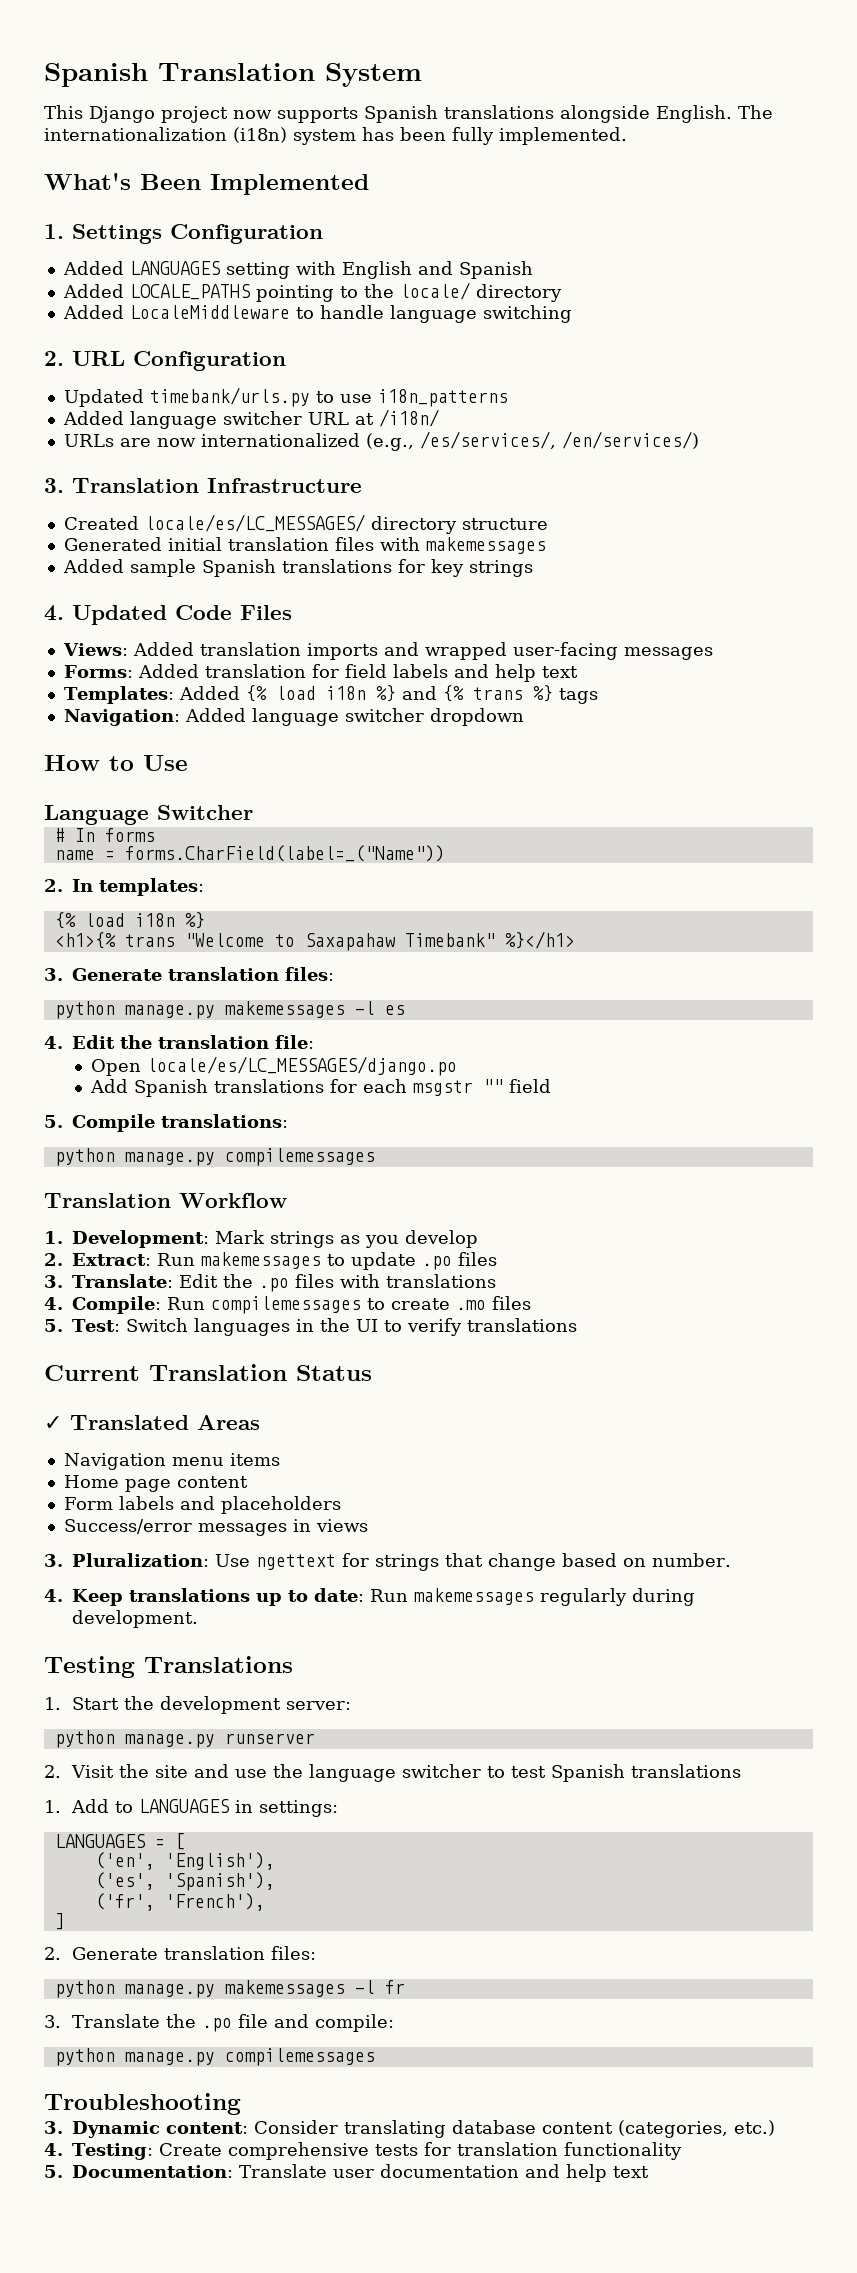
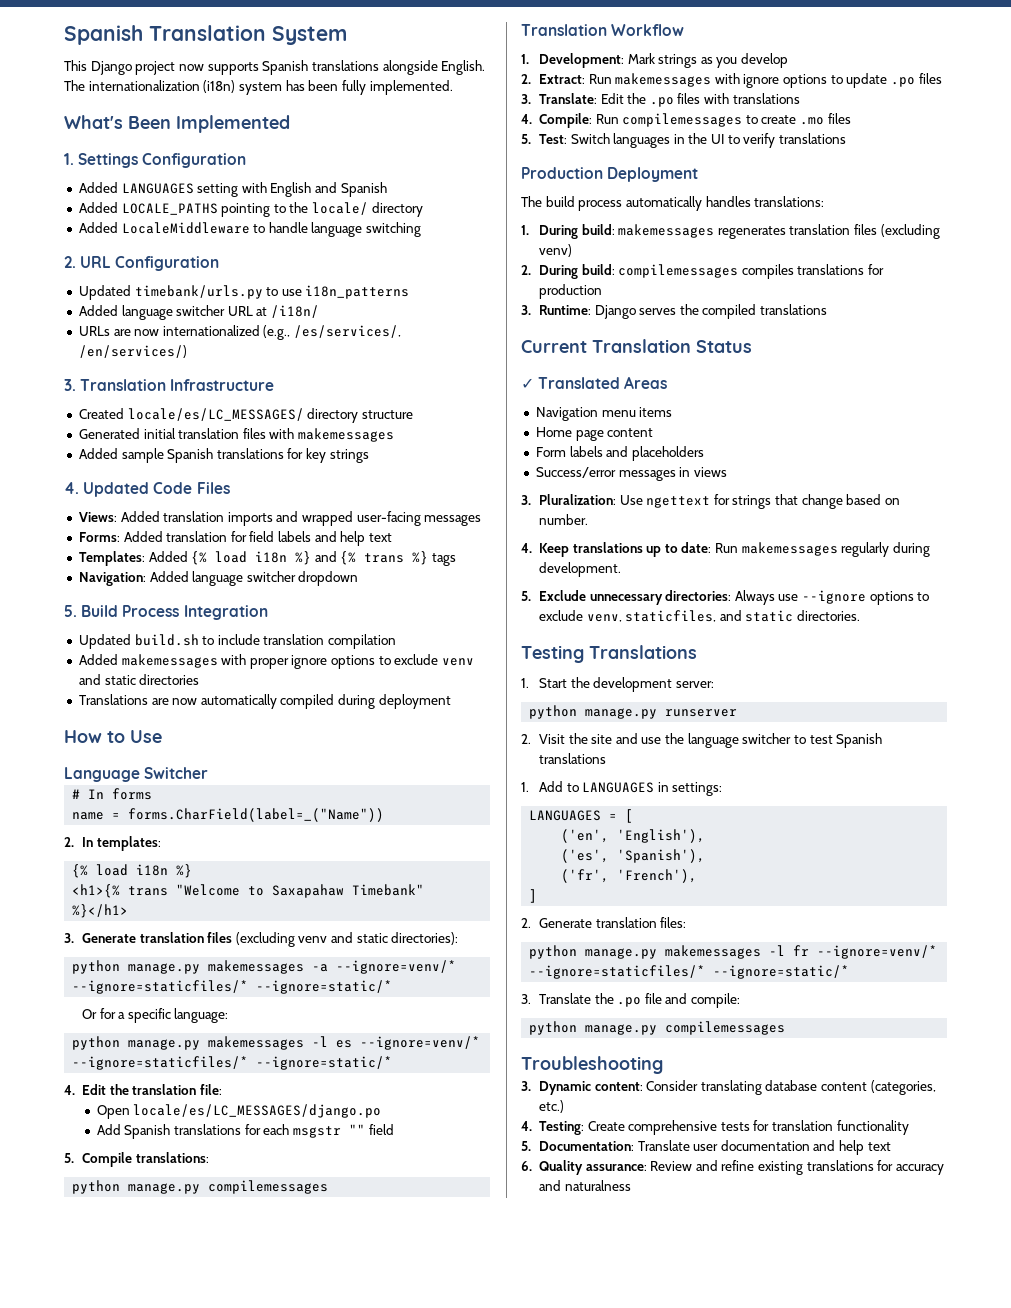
(524, 717) none -> [64,605,268,620] [78,634,397,649] [78,654,475,669] [78,674,200,685] [78,694,451,709] // 5. Build Process Integration // Updated build.sh to include translation compilation // Added makemessages with proper ignore options to exclude venv and static directories // Translations are now automatically compiled during deployment
[285,967,334,981] files: -> [207,932,459,947] [72,960,457,974] [72,980,393,994] [81,1008,229,1023] files (excluding venv and static directories): // python manage.py makemessages -a --ignore=venv/* --ignore=staticfiles/* --ignore=static/* // Or for a specific language:
(405, 1010) none -> [360,1036,481,1050] [72,1056,393,1070] --ignore=venv/* --ignore=staticfiles/* --ignore=static/*
(321, 1260) none -> [714,73,828,88] with ignore options
(577, 1325) none -> [521,167,699,182] [521,196,825,211] [521,224,940,239] [538,244,572,257] [521,264,885,279] [538,284,602,299] [521,304,828,319] // Production Deployment // The build process automatically handles translations: // 1. During build: makemessages regenerates translation files (excluding venv) // 2. During build: compilemessages compiles translations for production // 3. Runtime: Django serves the compiled translations
(198, 1619) none -> [521,590,930,605] [538,610,861,622] // 5. Exclude unnecessary directories: Always use --ignore options to exclude venv, staticfiles, and static directories.
(405, 1987) none -> [817,945,938,959] [529,965,850,979] --ignore=venv/* --ignore=staticfiles/* --ignore=static/*
(649, 2172) none -> [521,1160,945,1175] [538,1180,631,1191] // 6. Quality assurance: Review and refine existing translations for accuracy and naturalness

